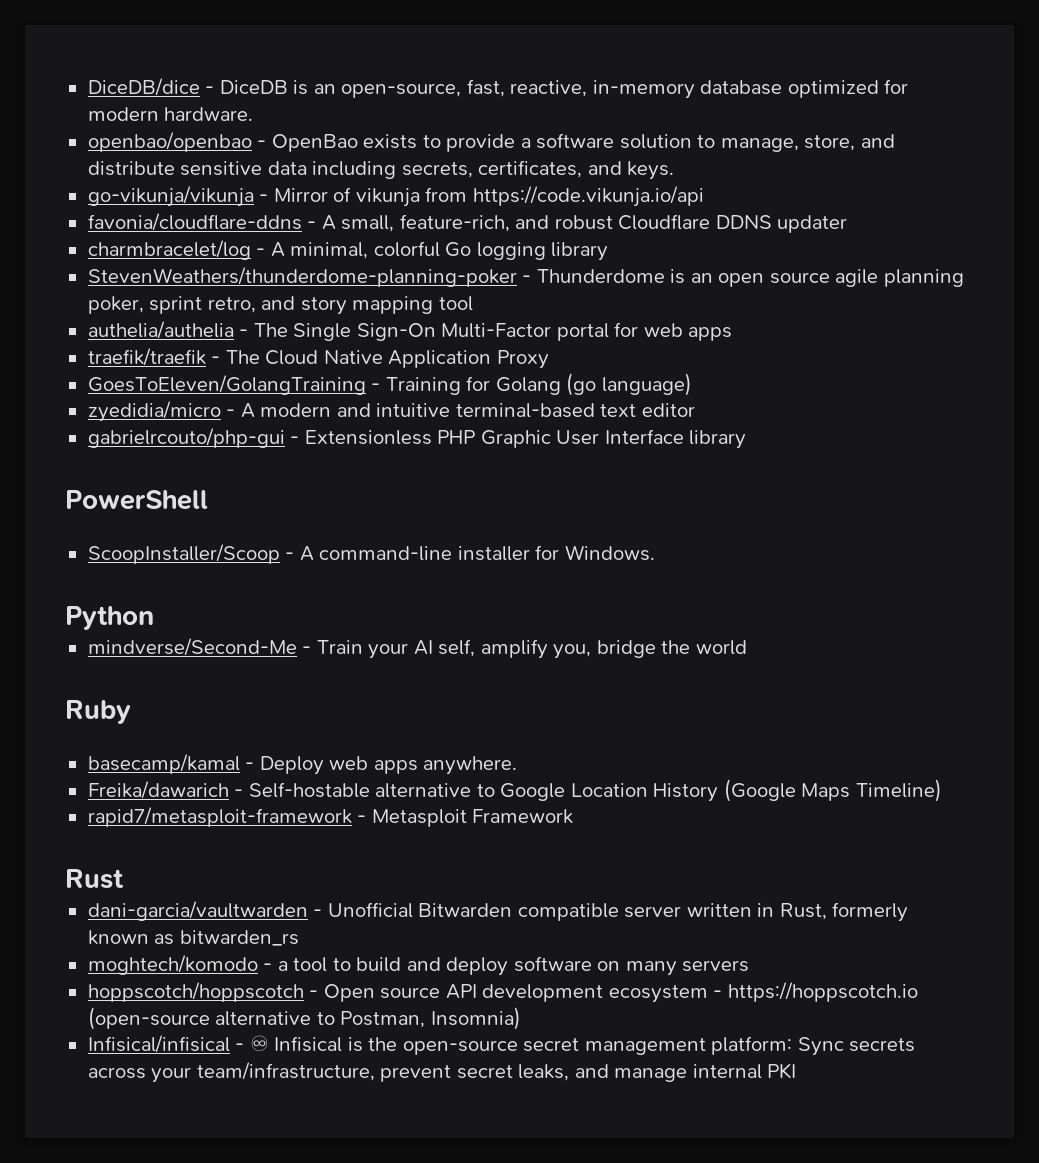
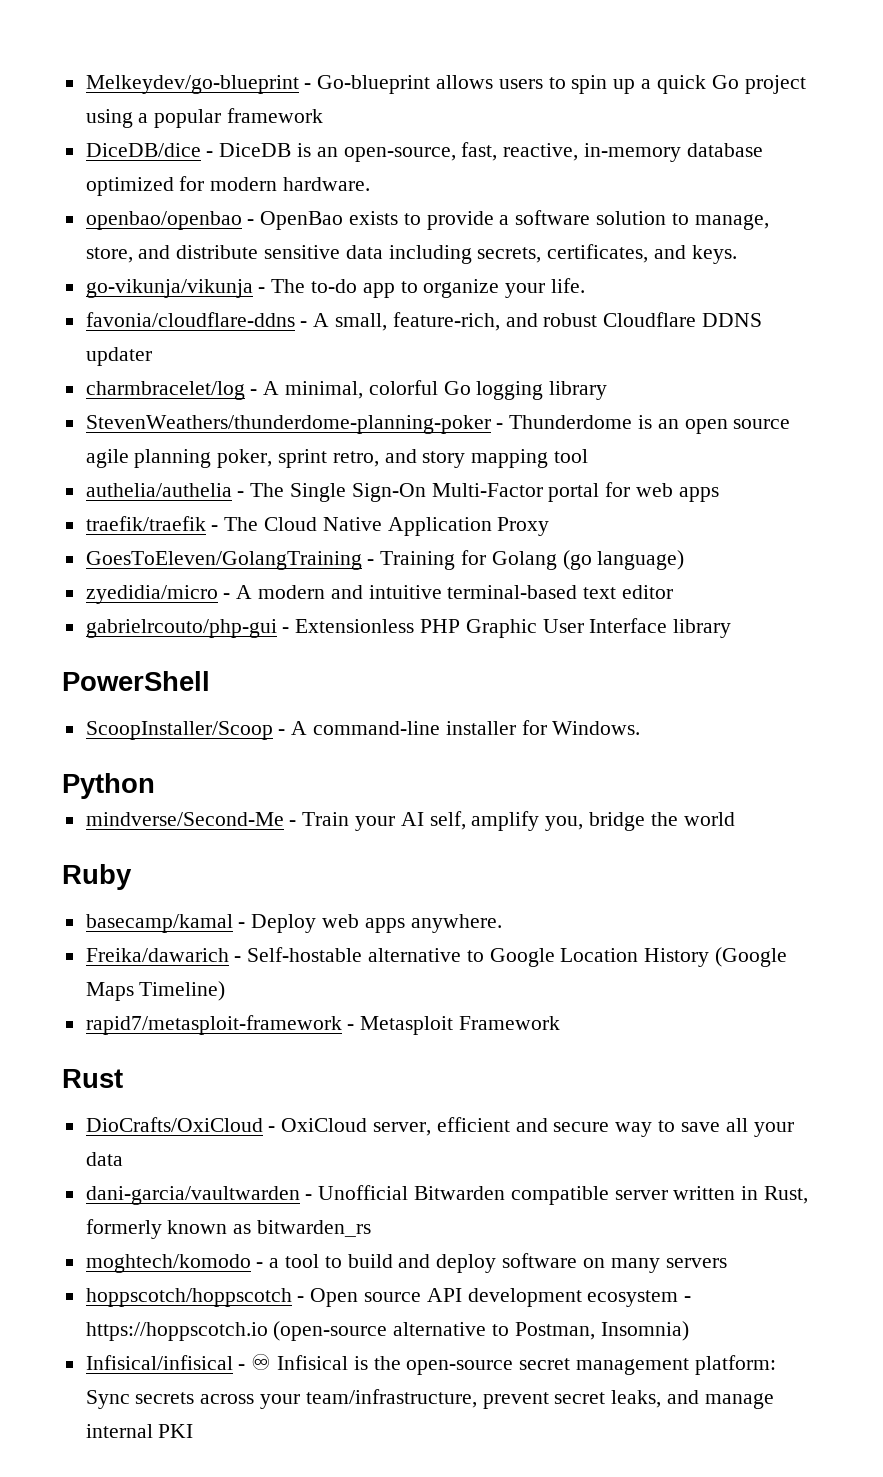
(87, 87) none -> [85,75,806,94] [85,108,324,128] Melkeydev/go-blueprint - Go-blueprint allows users to spin up a quick Go project using a popular framework //
[273,186,704,207] Mirror of vikunja from https://code.vikunja.io/api -> [271,278,586,298] The to-do app to organize your life.
(124, 879) none -> [85,1117,794,1137] [85,1152,123,1166] // DioCrafts/OxiCloud - OxiCloud server, efficient and secure way to save all your data

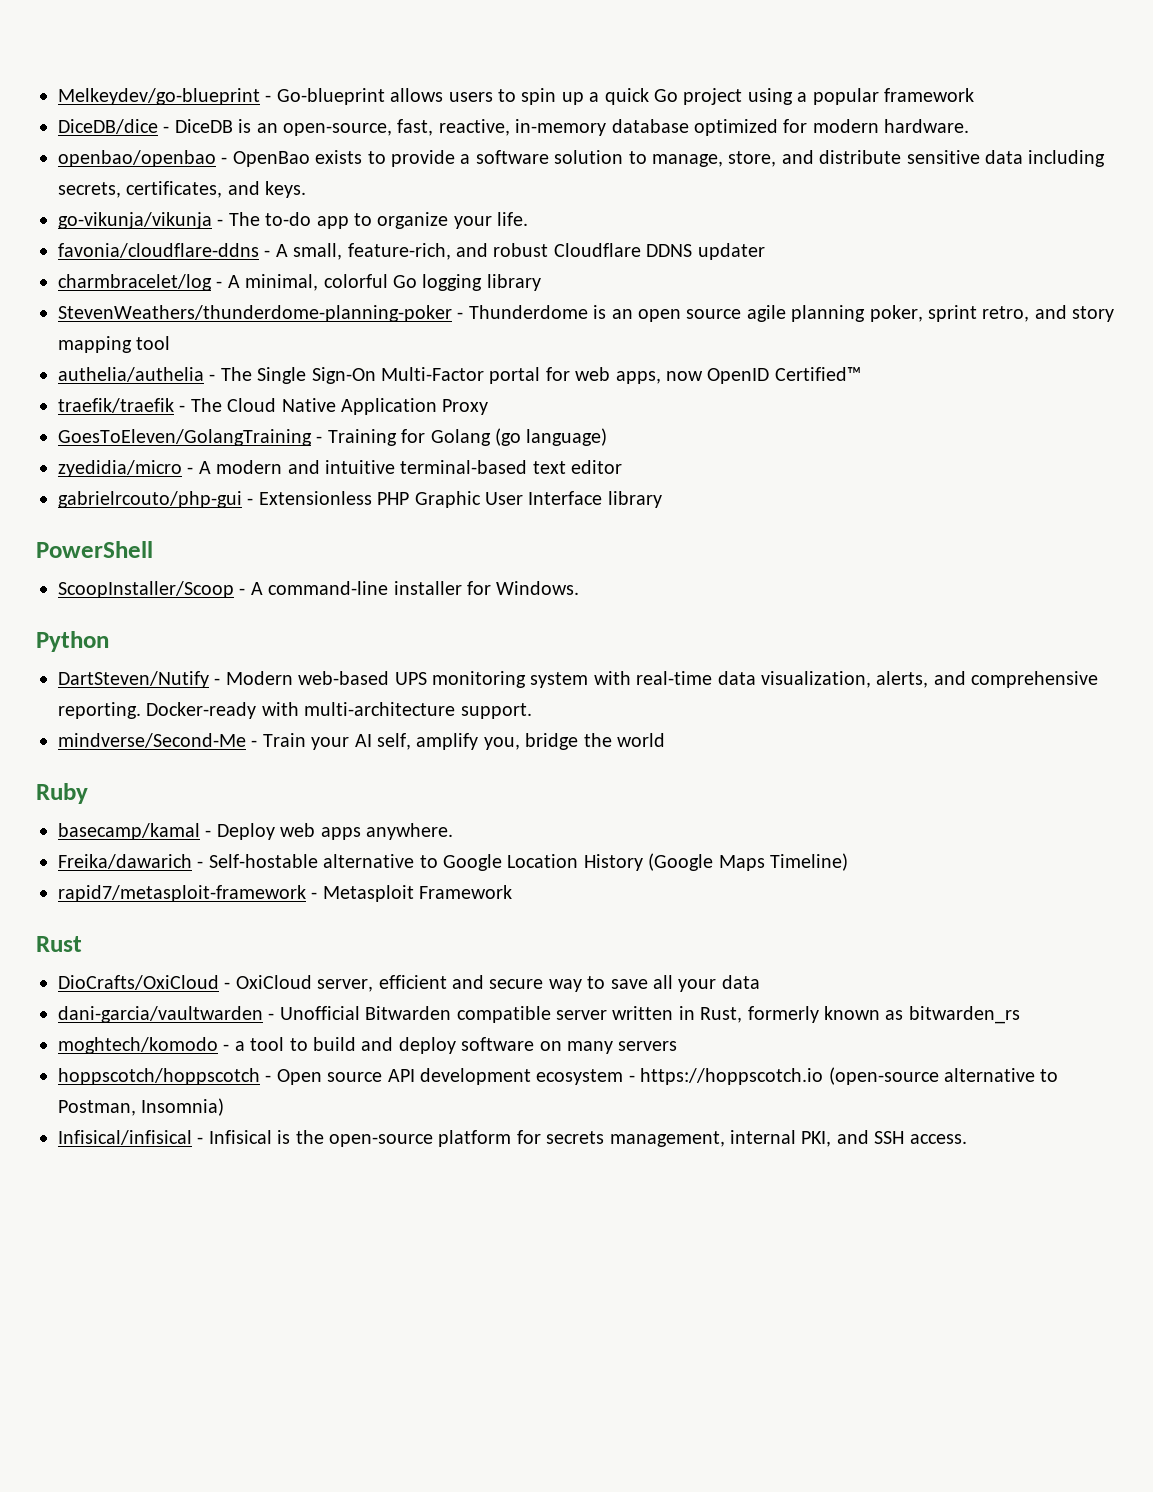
[678,487,719,502] apps -> [615,367,861,384] apps, now OpenID Certified™
(155, 786) none -> [58,671,1099,688] [58,702,532,719] // DartSteven/Nutify - Modern web-based UPS monitoring system with real-time data visualization, alerts, and comprehensive reporting. Docker-ready with multi-architecture support.
[251,1353,272,1370] ♾ -> (204, 1140) none
[519,1355,776,1375] [85,1389,774,1409] [85,1424,194,1438] secret management platform: Sync secrets across your team/infrastructure, prevent secret leaks, and manage internal PKI -> [438,1130,967,1147] platform for secrets management, internal PKI, and SSH access.

